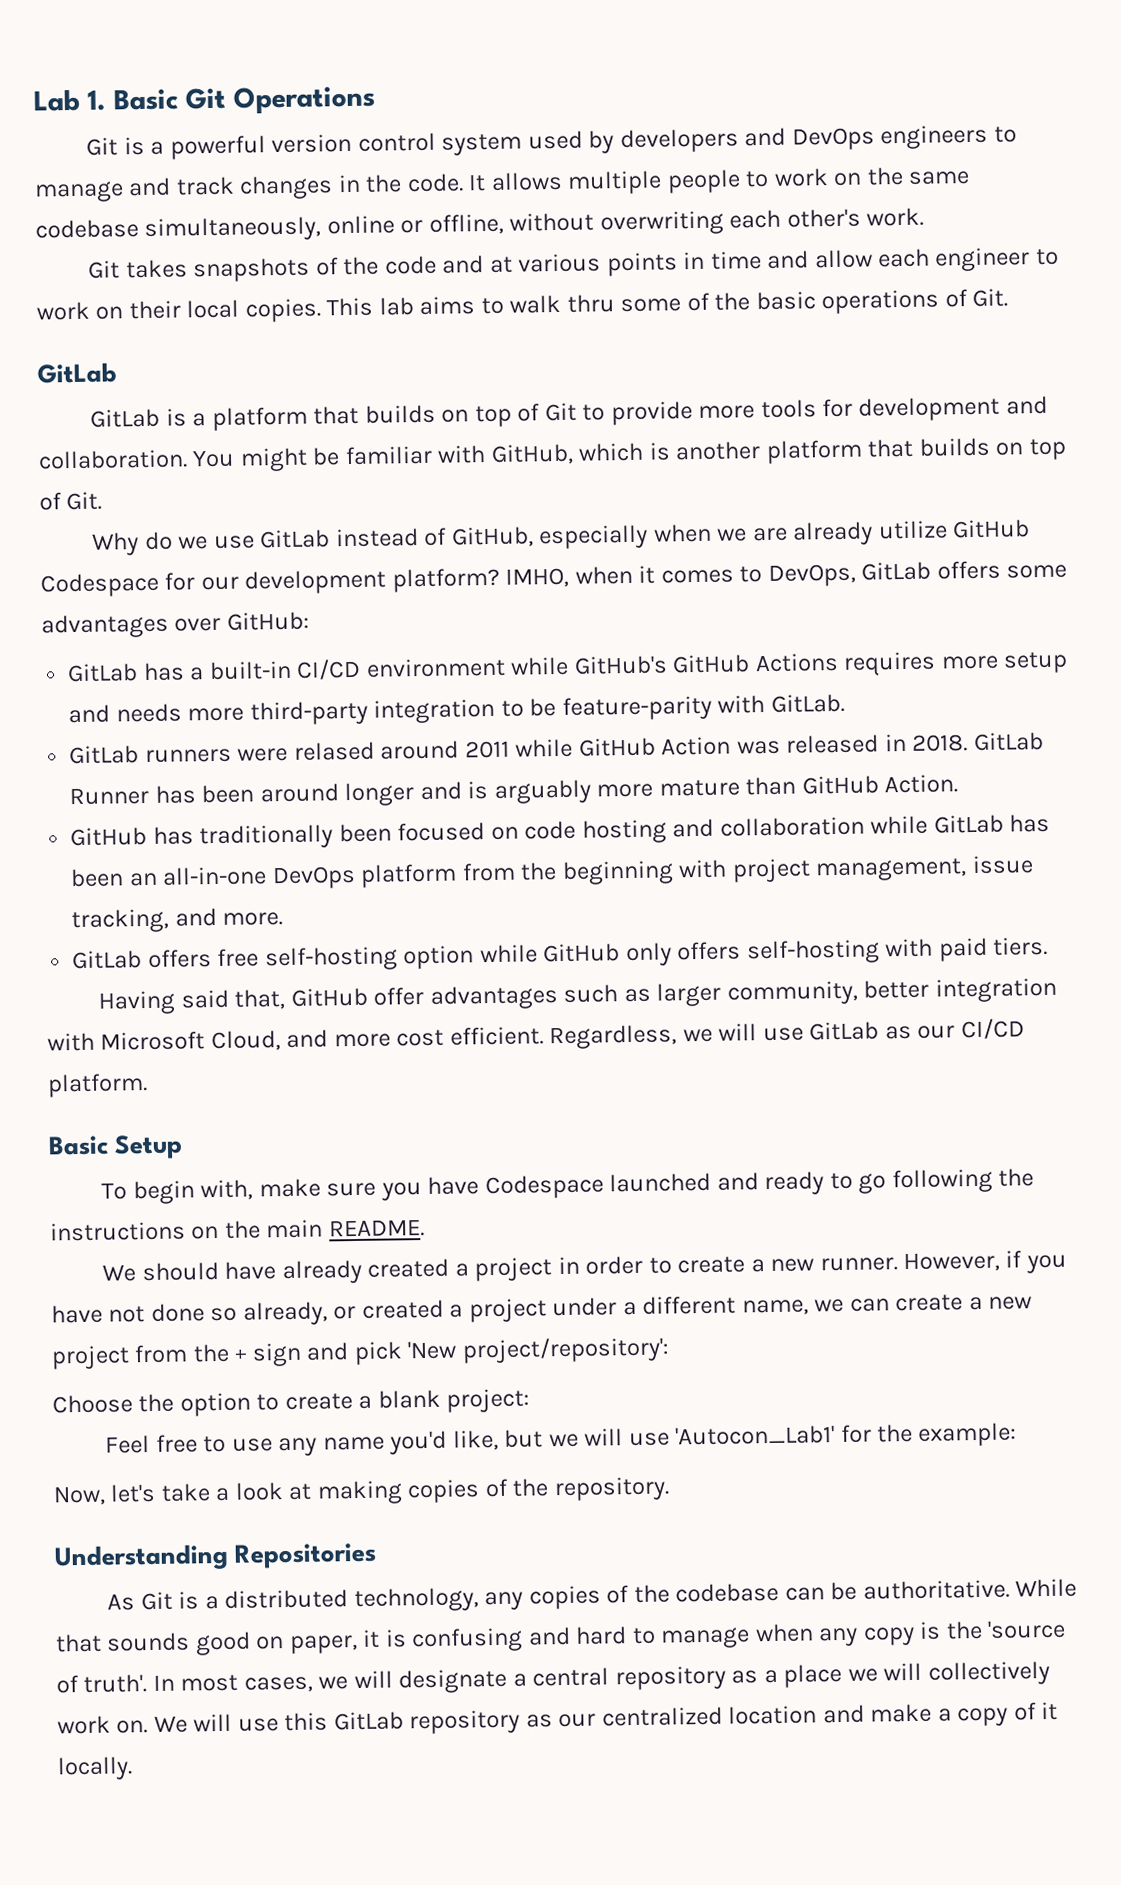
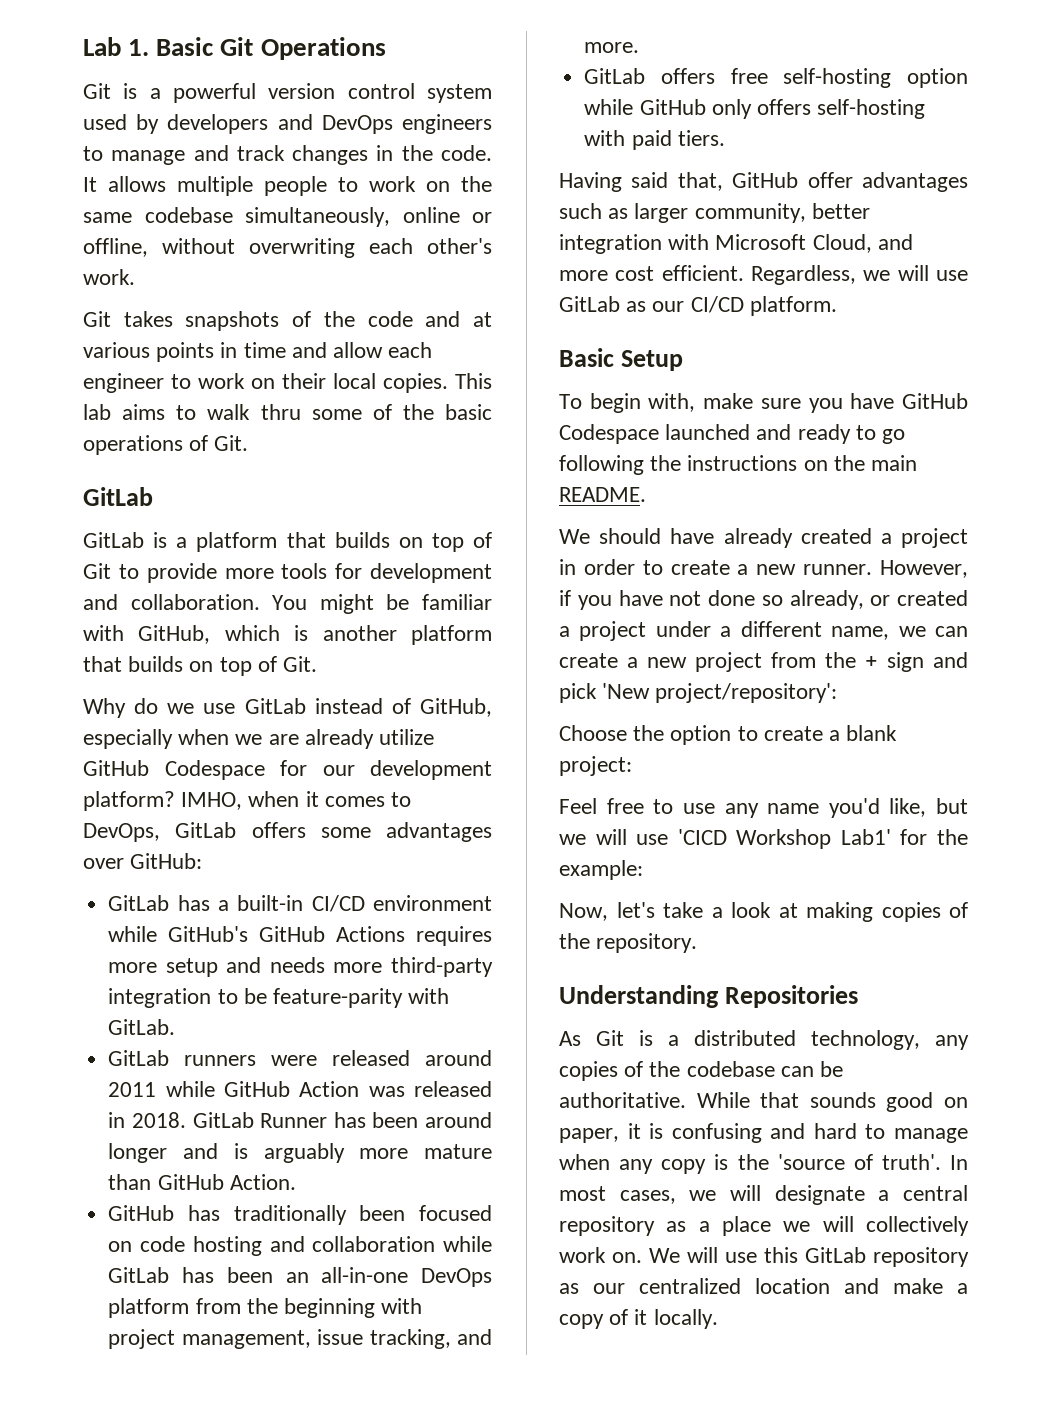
[293,741,375,761] relased -> [332,1050,411,1066] released
(480, 1185) none -> [902,393,968,409] GitHub
[675,1425,836,1446] 'Autocon_Lab1' -> [677,829,891,849] 'CICD Workshop Lab1'

